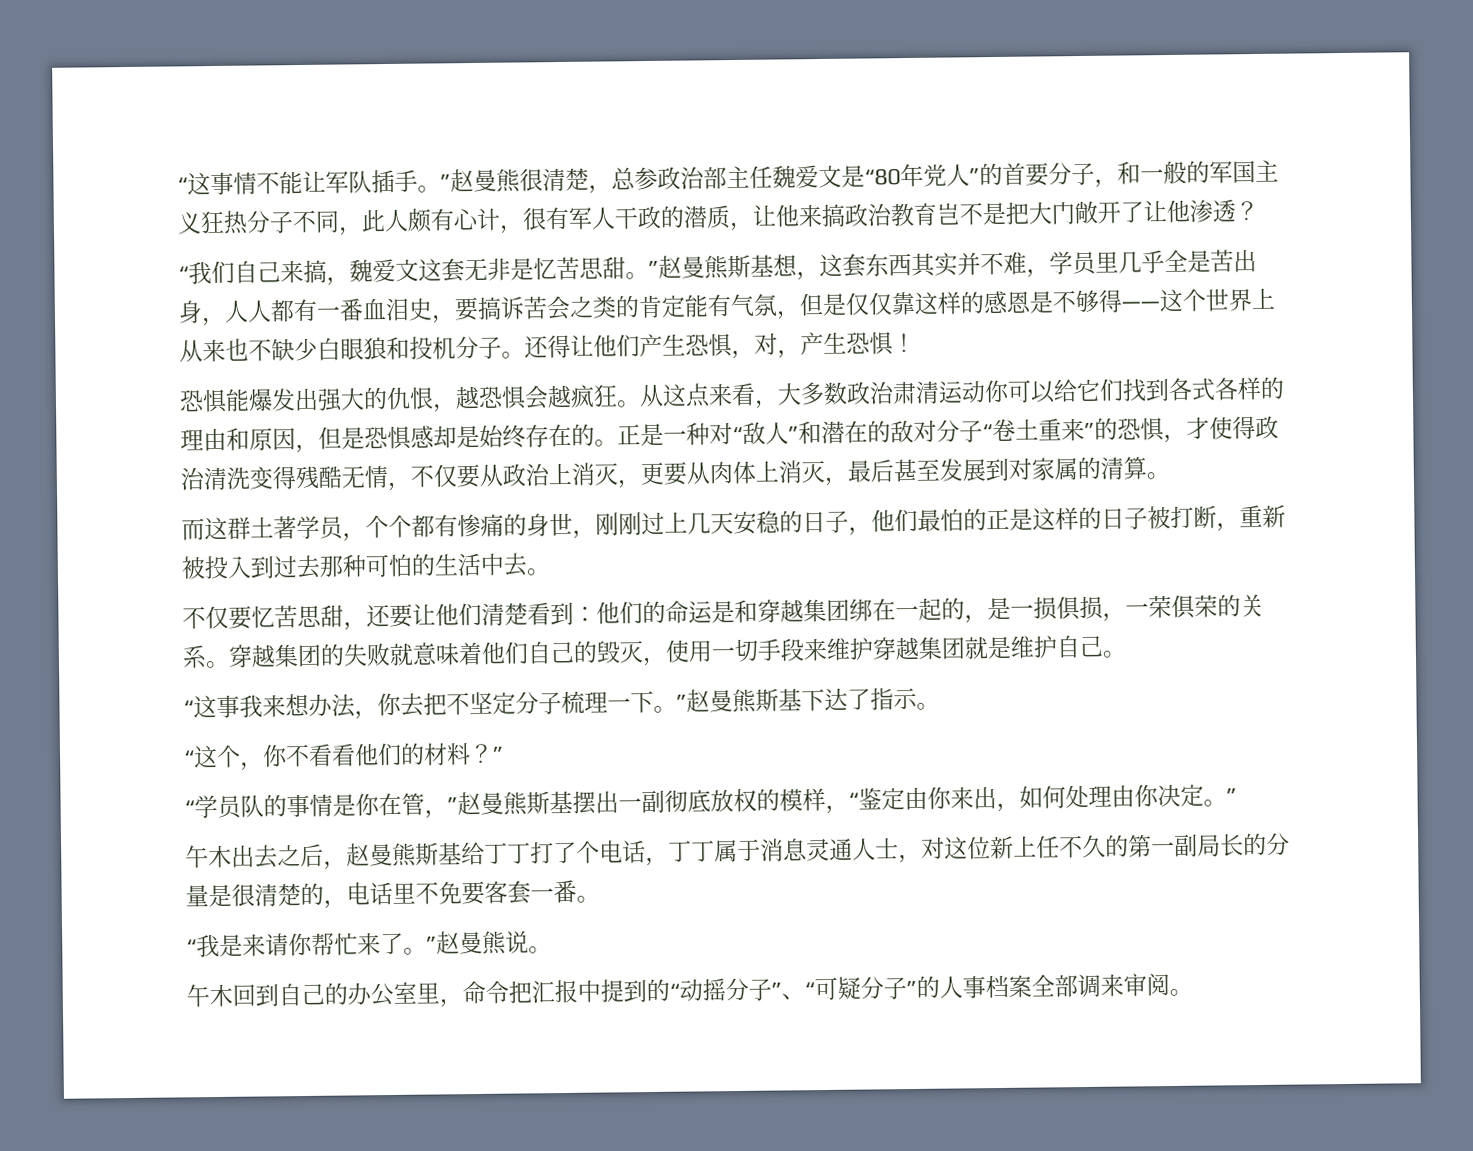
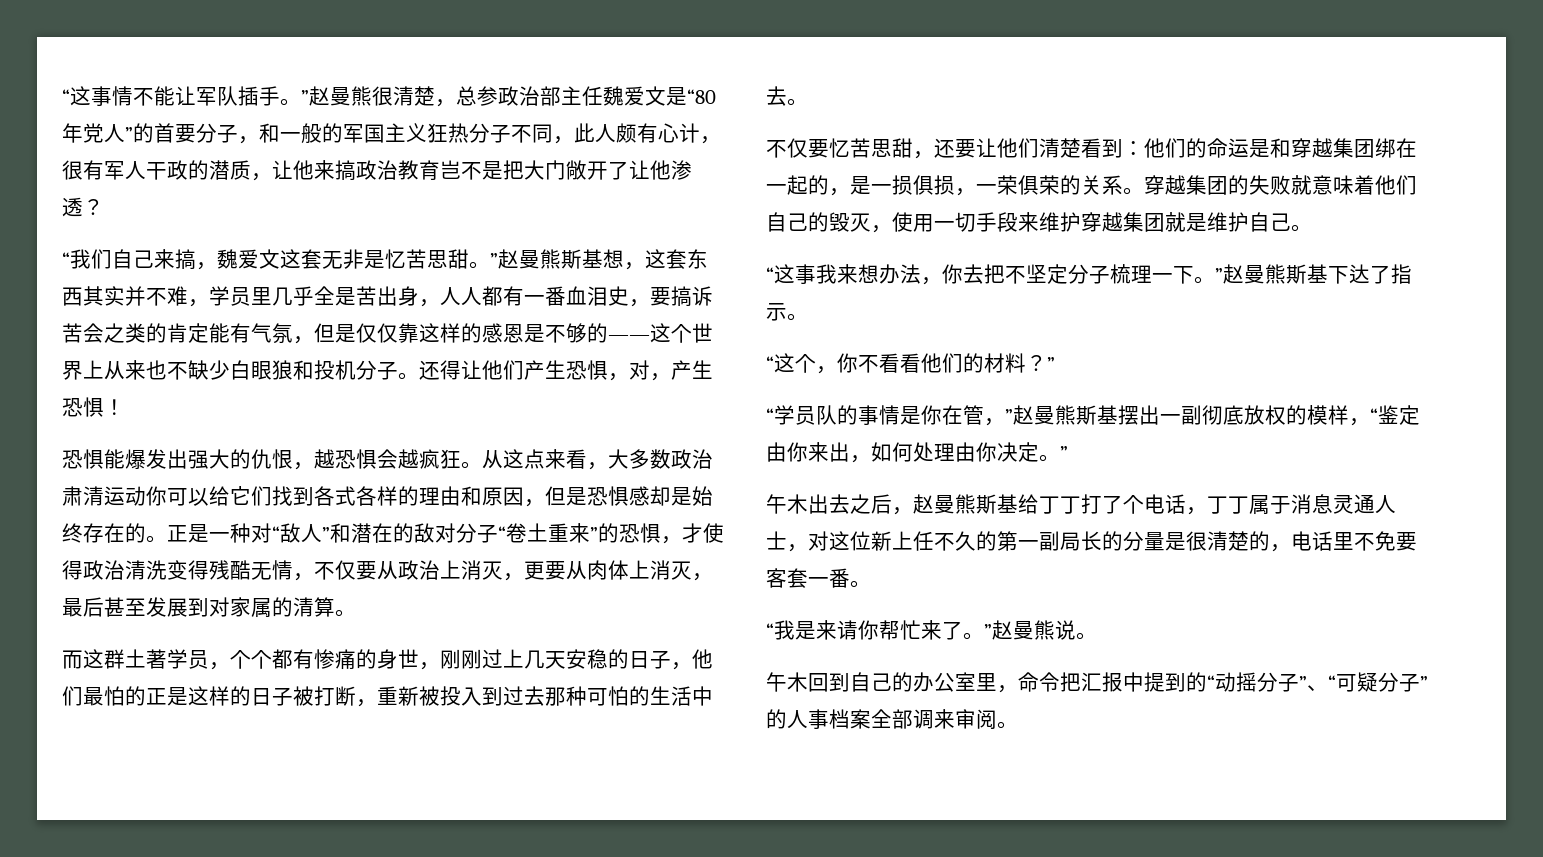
[1098,289,1122,313] 得 -> [587,323,608,343] 的

